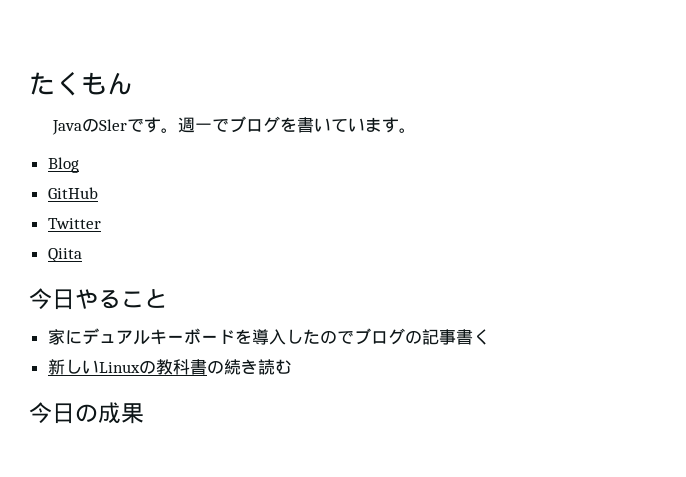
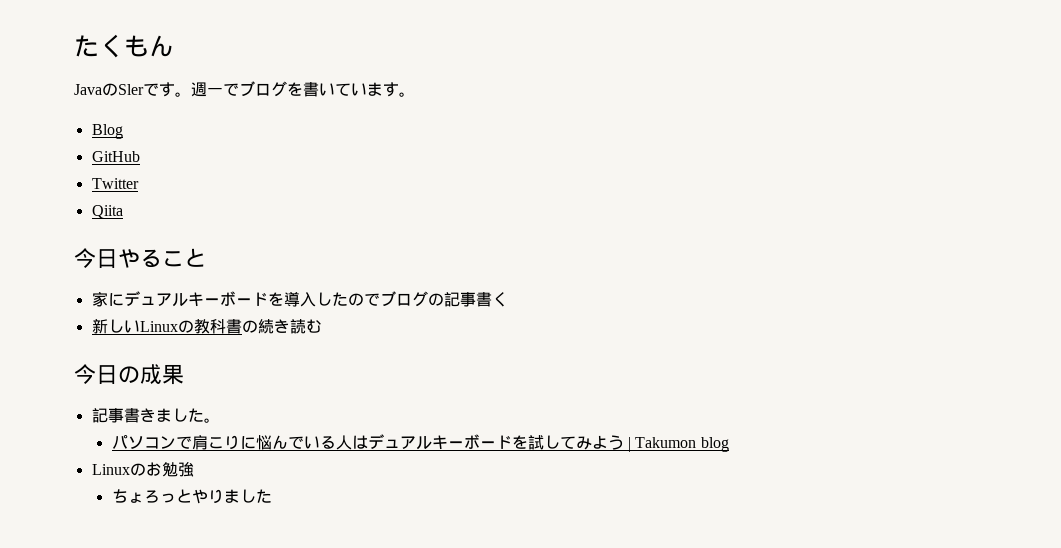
(144, 413) none -> [91,408,220,423] [111,434,729,452] [91,461,194,477] [111,489,272,504] // 記事書きました。 // パソコンで肩こりに悩んでいる人はデュアルキーボードを試してみよう | Takumon blog // Linuxのお勉強 // ちょろっとやりました

